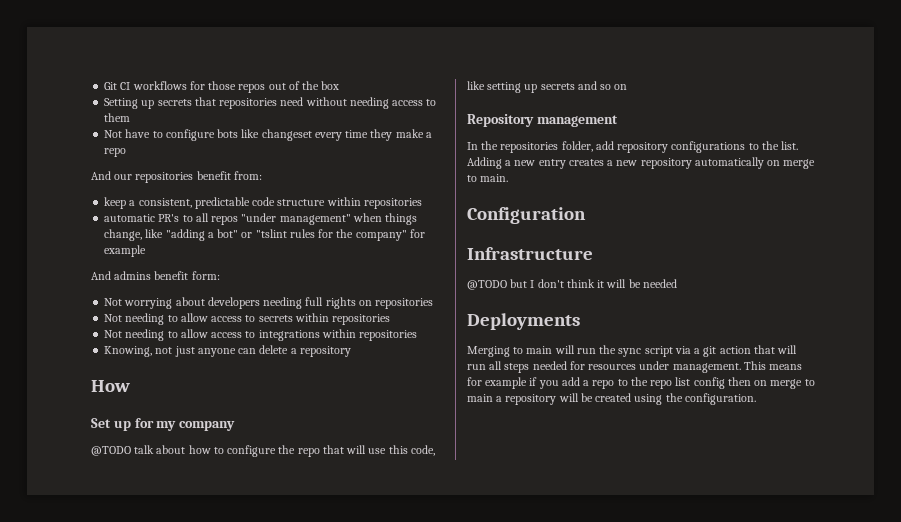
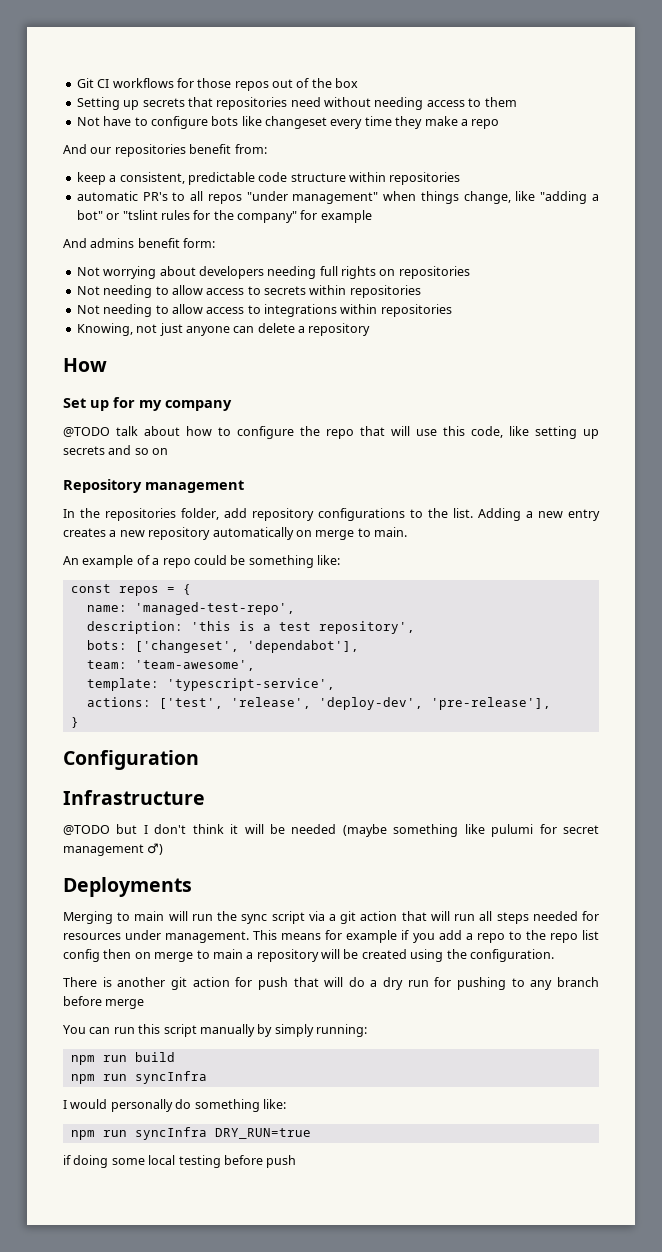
(509, 178) none -> [63,555,340,568] [70,584,191,596] [86,602,295,615] [86,621,415,634] [86,640,359,653] [86,660,255,671] [86,678,335,691] [86,697,551,710] [70,717,79,728] // An example of a repo could be something like: // const repos = { // name: 'managed-test-repo', // description: 'this is a test repository', // bots: ['changeset', 'dependabot'], // team: 'team-awesome', // template: 'typescript-service', // actions: ['test', 'release', 'deploy-dev', 'pre-release'], // }
(677, 283) none -> [342,824,599,837] [63,843,164,856] (maybe something like pulumi for secret management ♂)
(756, 399) none -> [63,977,599,990] [63,996,145,1009] [63,1024,367,1037] [70,1052,175,1065] [70,1071,207,1084] [63,1099,286,1112] [70,1127,311,1140] [63,1155,297,1168] // There is another git action for push that will do a dry run for pushing to any branch before merge // You can run this script manually by simply running: // npm run build // npm run syncInfra // I would personally do something like: // npm run syncInfra DRY_RUN=true // if doing some local testing before push

